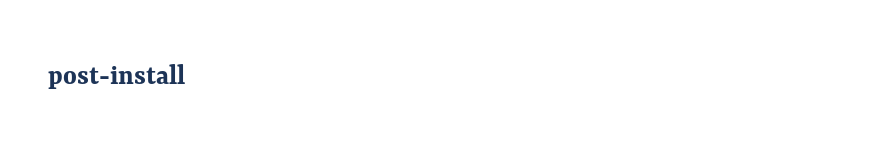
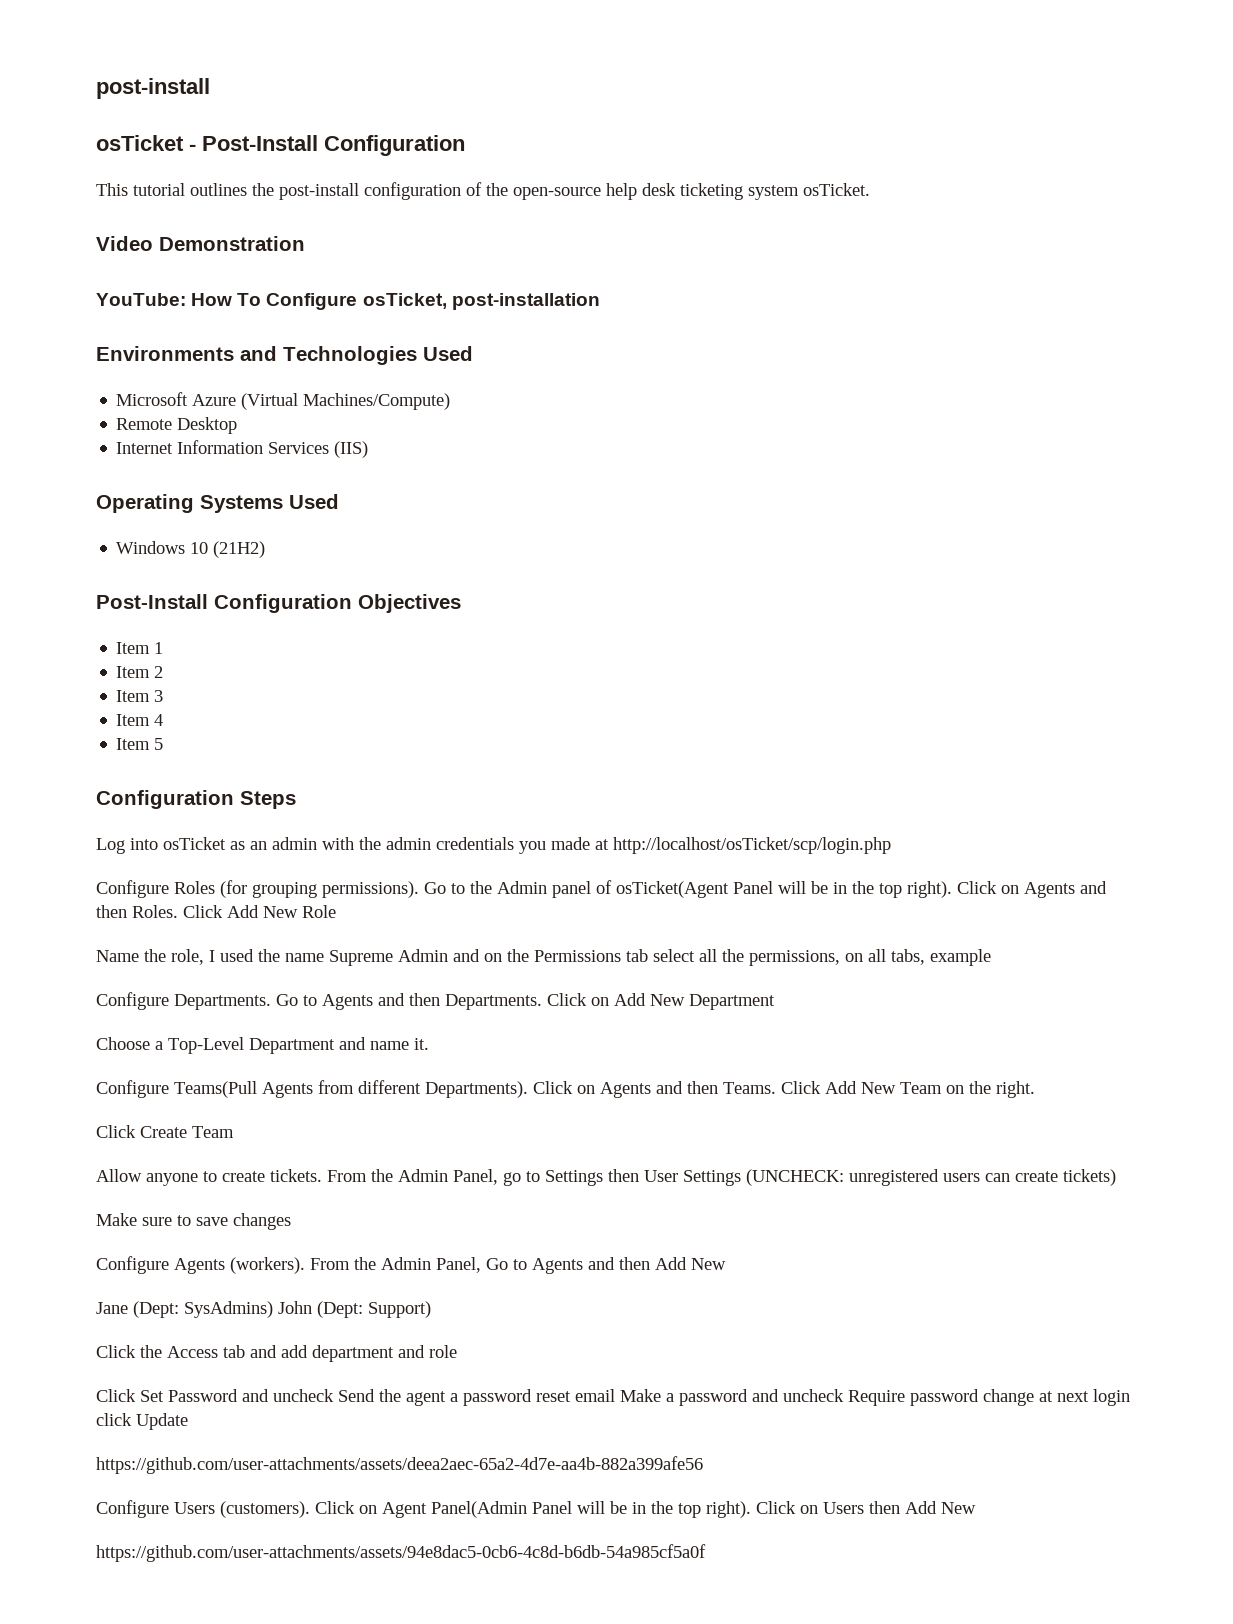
[48,64,185,89] post-install -> [96,78,210,99] [96,135,465,156] [96,182,870,200] [96,236,305,251] [96,293,600,310] [96,346,473,365] [116,392,451,410] [116,417,238,434] [116,440,369,458] [96,494,339,513] [116,541,266,558] [96,594,461,613] [116,642,164,654] [116,666,164,678] [116,690,164,702] [116,714,164,726] [116,738,164,750] [96,790,296,809] [96,837,891,854] [96,880,1107,898] [96,905,336,918] [96,949,991,966] [96,992,775,1010] [96,1037,429,1054] [96,1080,1035,1098] [96,1125,234,1138] [96,1169,1116,1186] [96,1213,291,1230] [96,1256,726,1274] [96,1301,431,1318] [96,1345,457,1362] [96,1389,1130,1406] [96,1413,188,1430] [96,1456,703,1474] [96,1500,976,1518] [96,1544,706,1562] post-install // osTicket - Post-Install Configuration // This tutorial outlines the post-install configuration of the open-source help desk ticketing system osTicket. // Video Demonstration // YouTube: How To Configure osTicket, post-installation // Environments and Technologies Used // Microsoft Azure (Virtual Machines/Compute) // Remote Desktop // Internet Information Services (IIS) // Operating Systems Used // Windows 10 (21H2) // Post-Install Configuration Objectives // Item 1 // Item 2 // Item 3 // Item 4 // Item 5 // Configuration Steps // Log into osTicket as an admin with the admin credentials you made at http://localhost/osTicket/scp/login.php // Configure Roles (for grouping permissions). Go to the Admin panel of osTicket(Agent Panel will be in the top right). Click on Agents and then Roles. Click Add New Role // Name the role, I used the name Supreme Admin and on the Permissions tab select all the permissions, on all tabs, example // Configure Departments. Go to Agents and then Departments. Click on Add New Department // Choose a Top-Level Department and name it. // Configure Teams(Pull Agents from different Departments). Click on Agents and then Teams. Click Add New Team on the right. // Click Create Team // Allow anyone to create tickets. From the Admin Panel, go to Settings then User Settings (UNCHECK: unregistered users can create tickets) // Make sure to save changes // Configure Agents (workers). From the Admin Panel, Go to Agents and then Add New // Jane (Dept: SysAdmins) John (Dept: Support) // Click the Access tab and add department and role // Click Set Password and uncheck Send the agent a password reset email Make a password and uncheck Require password change at next login click Update // https://github.com/user-attachments/assets/deea2aec-65a2-4d7e-aa4b-882a399afe56 // Configure Users (customers). Click on Agent Panel(Admin Panel will be in the top right). Click on Users then Add New // https://github.com/user-attachments/assets/94e8dac5-0cb6-4c8d-b6db-54a985cf5a0f

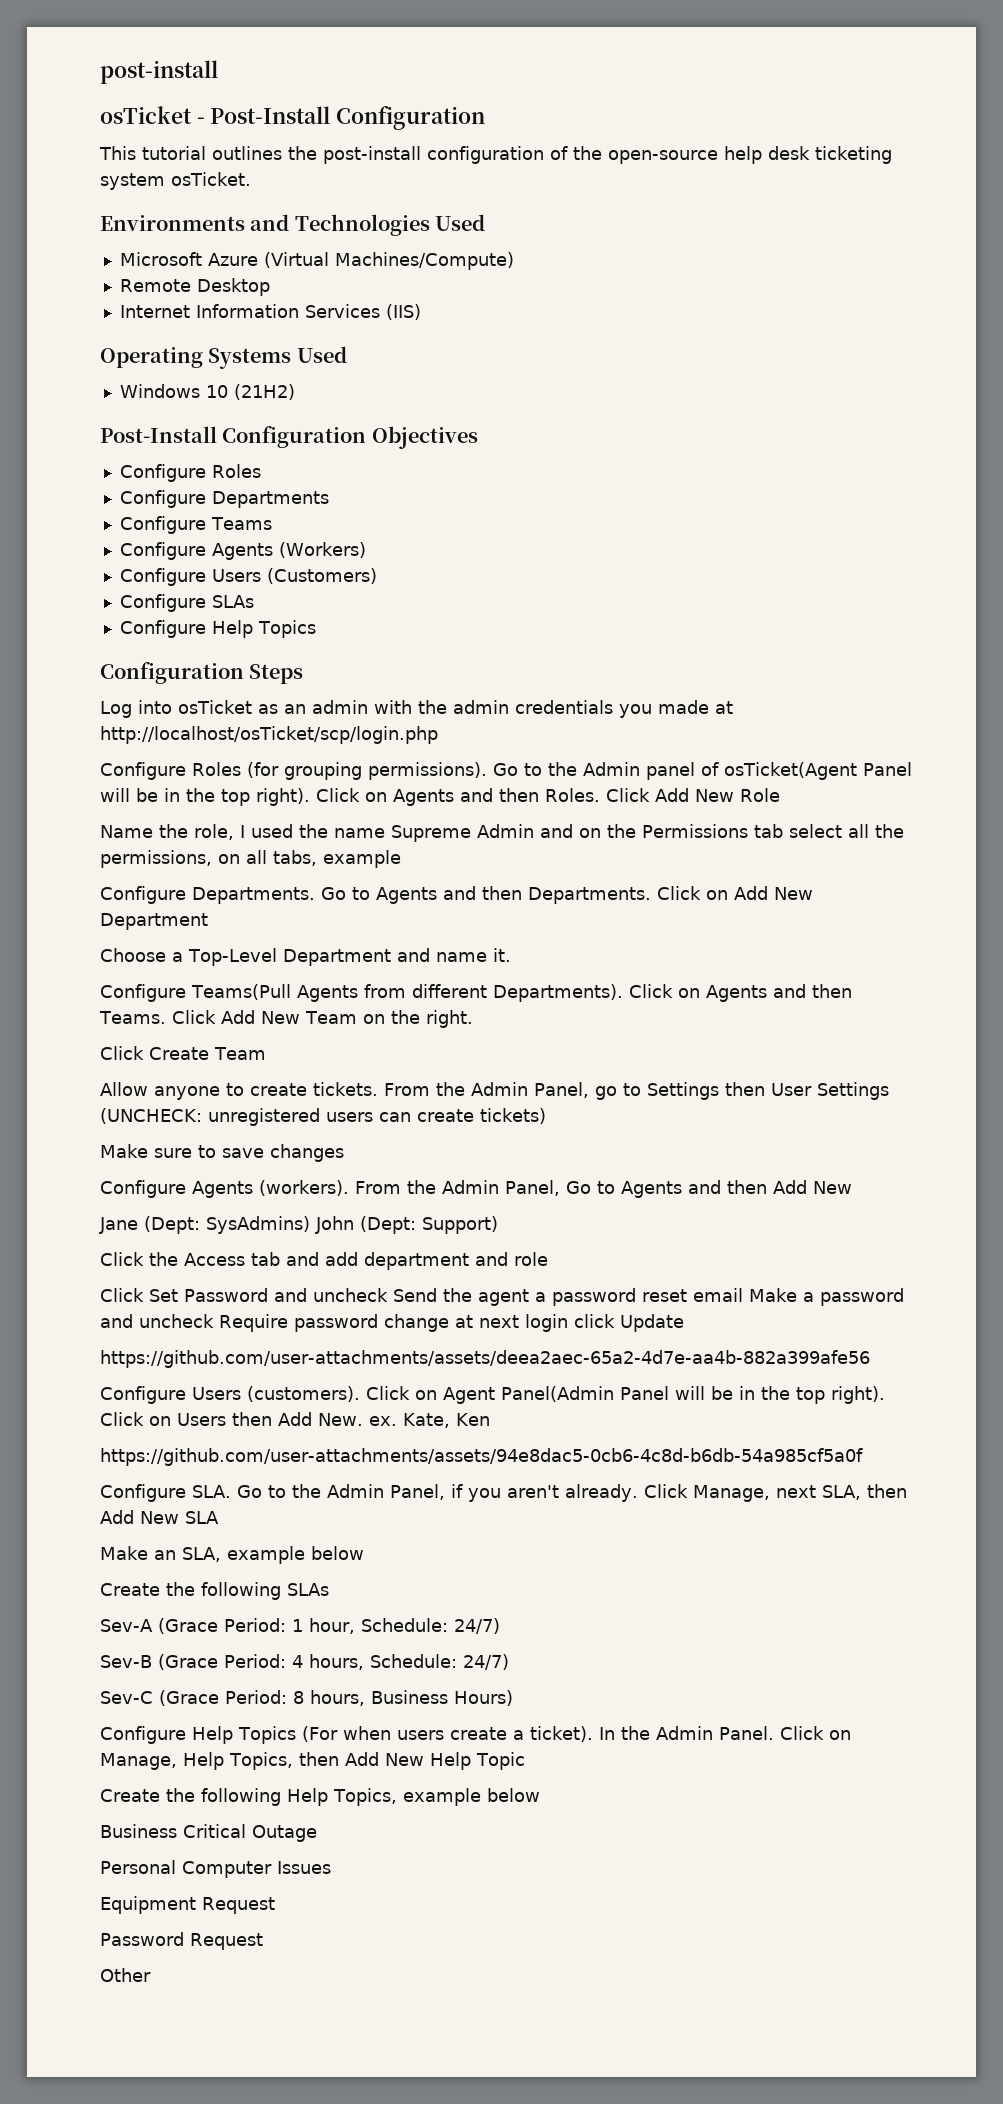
[96,236,305,251] [96,293,600,310] // Video Demonstration // YouTube: How To Configure osTicket, post-installation -> (251, 179) none
[116,642,164,654] [116,666,164,678] [116,690,164,702] [116,714,164,726] [116,738,164,750] Item 1 // Item 2 // Item 3 // Item 4 // Item 5 -> [119,464,261,482] [119,490,329,508] [119,516,272,534] [119,542,366,560] [119,568,377,586] [119,594,254,612] [119,620,316,638] Configure Roles // Configure Departments // Configure Teams // Configure Agents (Workers) // Configure Users (Customers) // Configure SLAs // Configure Help Topics
[941,1502,976,1514] [96,1544,706,1562] New // https://github.com/user-attachments/assets/94e8dac5-0cb6-4c8d-b6db-54a985cf5a0f -> [318,1413,490,1428] [100,1448,863,1466] [100,1484,907,1502] [100,1510,219,1524] [100,1546,364,1564] [100,1582,329,1600] [100,1618,500,1634] [100,1654,509,1670] [100,1690,513,1706] [100,1726,851,1744] [100,1752,525,1770] [100,1788,540,1806] [100,1824,317,1842] [100,1860,331,1878] [100,1896,275,1914] [100,1932,263,1950] [100,1968,151,1982] New. ex. Kate, Ken // https://github.com/user-attachments/assets/94e8dac5-0cb6-4c8d-b6db-54a985cf5a0f // Configure SLA. Go to the Admin Panel, if you aren't already. Click Manage, next SLA, then Add New SLA // Make an SLA, example below // Create the following SLAs // Sev-A (Grace Period: 1 hour, Schedule: 24/7) // Sev-B (Grace Period: 4 hours, Schedule: 24/7) // Sev-C (Grace Period: 8 hours, Business Hours) // Configure Help Topics (For when users create a ticket). In the Admin Panel. Click on Manage, Help Topics, then Add New Help Topic // Create the following Help Topics, example below // Business Critical Outage // Personal Computer Issues // Equipment Request // Password Request // Other

